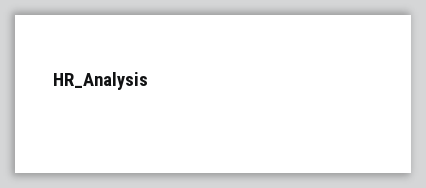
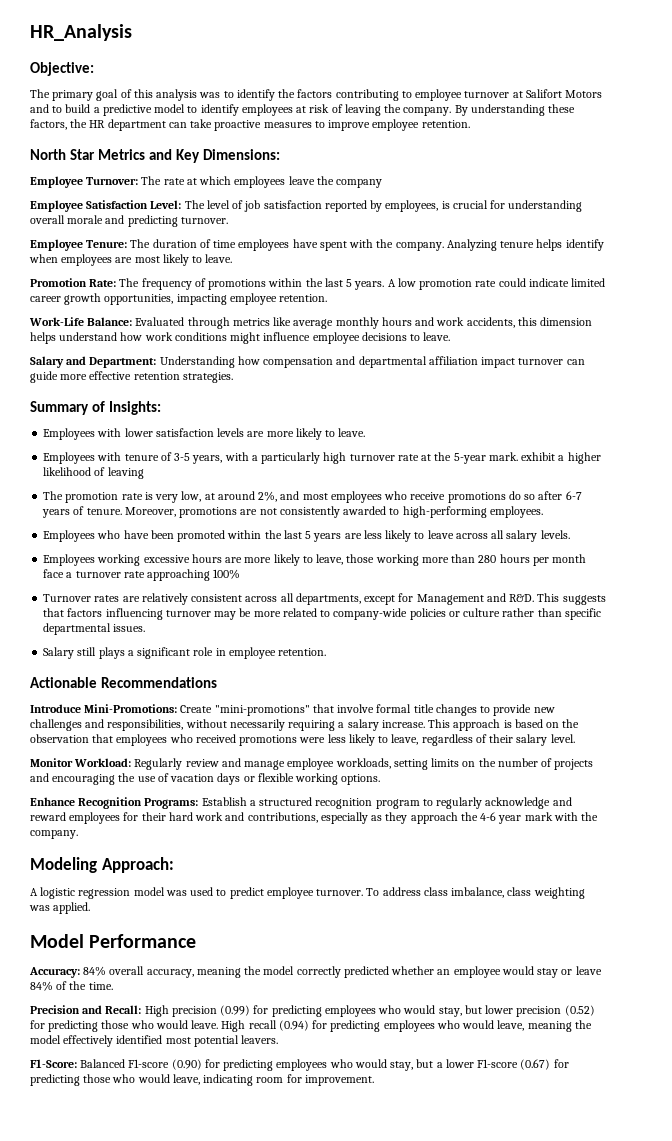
(148, 81) none -> [30,62,94,76] [30,89,603,101] [30,104,576,116] [30,119,470,131] [30,149,280,163] [30,176,383,188] [30,200,583,212] [30,215,228,227] [30,239,604,251] [29,254,233,266] [30,278,606,290] [30,293,328,305] [29,317,593,329] [30,332,451,344] [30,356,585,368] [30,371,233,383] [30,401,161,415] [43,428,366,440] [43,452,601,464] [43,467,144,479] [43,491,582,503] [42,506,543,518] [43,530,570,542] [43,554,587,566] [43,569,241,581] [43,593,606,605] [43,608,601,620] [43,623,146,635] [43,647,327,659] [30,677,217,688] [30,704,555,716] [30,719,580,731] [30,734,575,746] [30,758,594,770] [30,773,381,785] [30,797,572,809] [30,812,599,824] [30,830,78,839] [30,857,174,873] [30,887,585,899] [29,902,91,914] [30,934,197,948] [29,966,602,978] [30,981,113,991] [30,1005,595,1017] [30,1020,592,1032] [30,1035,279,1047] [30,1059,569,1071] [30,1074,374,1086] // Objective: // The primary goal of this analysis was to identify the factors contributing to employee turnover at Salifort Motors and to build a predictive model to identify employees at risk of leaving the company. By understanding these factors, the HR department can take proactive measures to improve employee retention. // North Star Metrics and Key Dimensions: // Employee Turnover: The rate at which employees leave the company // Employee Satisfaction Level: The level of job satisfaction reported by employees, is crucial for understanding overall morale and predicting turnover. // Employee Tenure: The duration of time employees have spent with the company. Analyzing tenure helps identify when employees are most likely to leave. // Promotion Rate: The frequency of promotions within the last 5 years. A low promotion rate could indicate limited career growth opportunities, impacting employee retention. // Work-Life Balance: Evaluated through metrics like average monthly hours and work accidents, this dimension helps understand how work conditions might influence employee decisions to leave. // Salary and Department: Understanding how compensation and departmental affiliation impact turnover can guide more effective retention strategies. // Summary of Insights: // Employees with lower satisfaction levels are more likely to leave. // Employees with tenure of 3-5 years, with a particularly high turnover rate at the 5-year mark. exhibit a higher likelihood of leaving // The promotion rate is very low, at around 2%, and most employees who receive promotions do so after 6-7 years of tenure. Moreover, promotions are not consistently awarded to high-performing employees. // Employees who have been promoted within the last 5 years are less likely to leave across all salary levels. // Employees working excessive hours are more likely to leave, those working more than 280 hours per month face a turnover rate approaching 100% // Turnover rates are relatively consistent across all departments, except for Management and R&D. This suggests that factors influencing turnover may be more related to company-wide policies or culture rather than specific departmental issues. // Salary still plays a significant role in employee retention. // Actionable Recommendations // Introduce Mini-Promotions: Create "mini-promotions" that involve formal title changes to provide new challenges and responsibilities, without necessarily requiring a salary increase. This approach is based on the observation that employees who received promotions were less likely to leave, regardless of their salary level. // Monitor Workload: Regularly review and manage employee workloads, setting limits on the number of projects and encouraging the use of vacation days or flexible working options. // Enhance Recognition Programs: Establish a structured recognition program to regularly acknowledge and reward employees for their hard work and contributions, especially as they approach the 4-6 year mark with the company. // Modeling Approach: // A logistic regression model was used to predict employee turnover. To address class imbalance, class weighting was applied. // Model Performance // Accuracy: 84% overall accuracy, meaning the model correctly predicted whether an employee would stay or leave 84% of the time. // Precision and Recall: High precision (0.99) for predicting employees who would stay, but lower precision (0.52) for predicting those who would leave. High recall (0.94) for predicting employees who would leave, meaning the model effectively identified most potential leavers. // F1-Score: Balanced F1-score (0.90) for predicting employees who would stay, but a lower F1-score (0.67) for predicting those who would leave, indicating room for improvement.

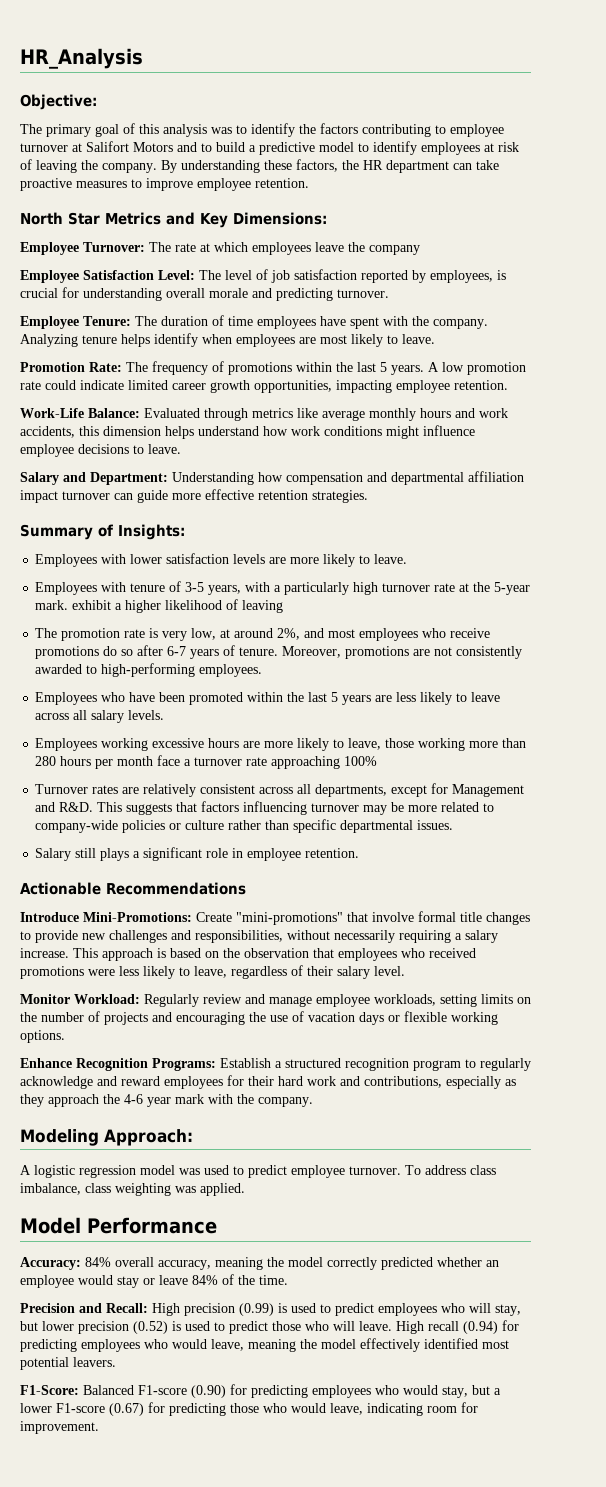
[253,1005,436,1017] for predicting employees who would -> [278,1303,491,1316] is used to predict employees who will
[30,1020,188,1032] for predicting those who would -> [172,1321,355,1334] is used to predict those who will

